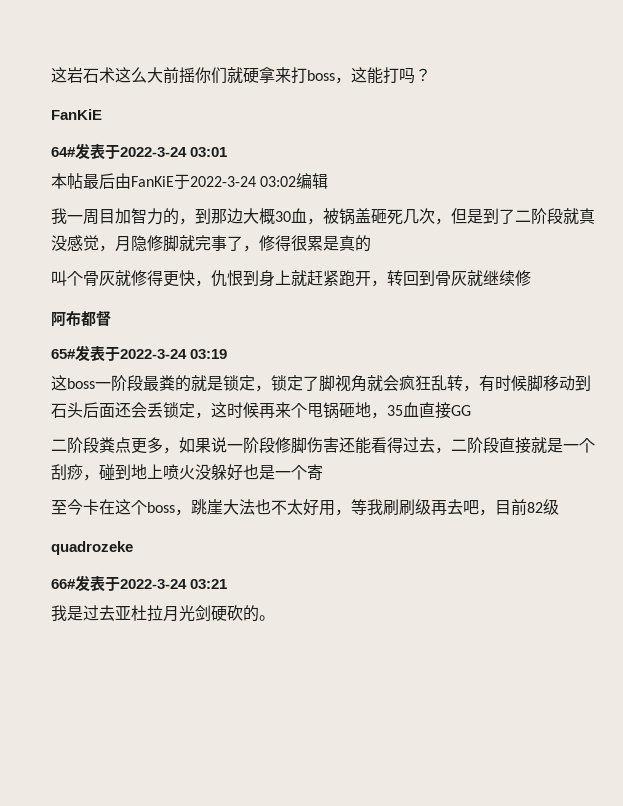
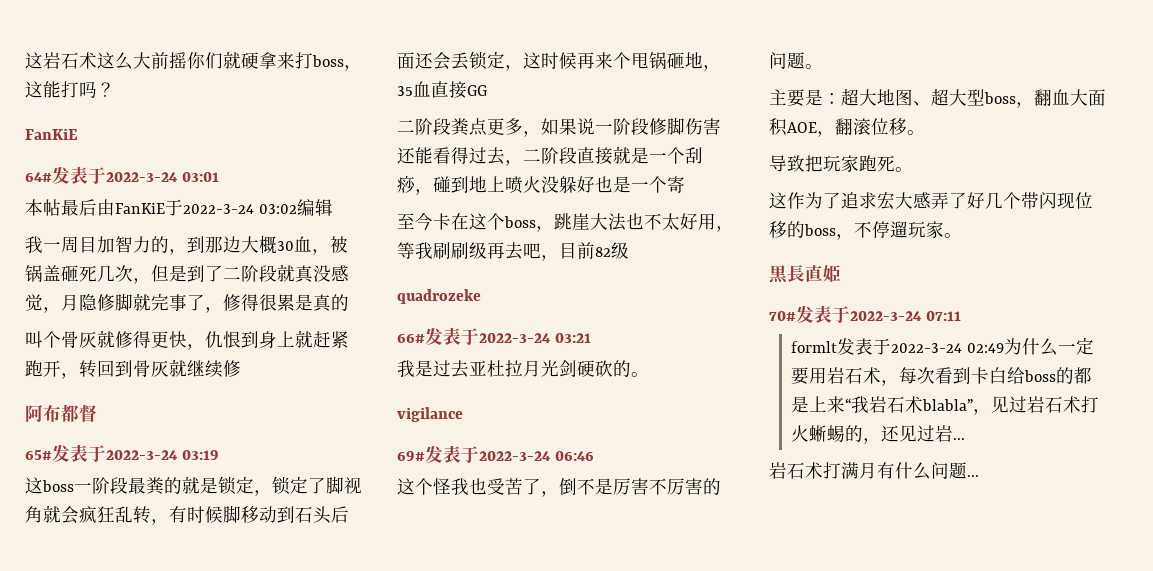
(275, 618) none -> [397,407,463,422] [397,445,594,463] [397,478,721,497] [769,52,823,69] [769,88,1106,108] [769,118,925,137] [769,155,913,173] [769,192,1093,210] [769,221,962,240] [769,265,841,284] [769,305,961,323] [791,337,1095,356] [791,367,1093,386] [791,396,1100,415] [791,425,966,444] [769,462,979,480] // vigilance // 69#发表于2022-3-24 06:46 // 这个怪我也受苦了，倒不是厉害不厉害的问题。 // 主要是：超大地图、超大型boss，翻血大面积AOE，翻滚位移。 // 导致把玩家跑死。 // 这作为了追求宏大感弄了好几个带闪现位移的boss，不停遛玩家。 // 黒長直姫 // 70#发表于2022-3-24 07:11 // formlt发表于2022-3-24 02:49为什么一定要用岩石术，每次看到卡白给boss的都是上来“我岩石术blabla”，见过岩石术打火蜥蜴的，还见过岩... // 岩石术打满月有什么问题...

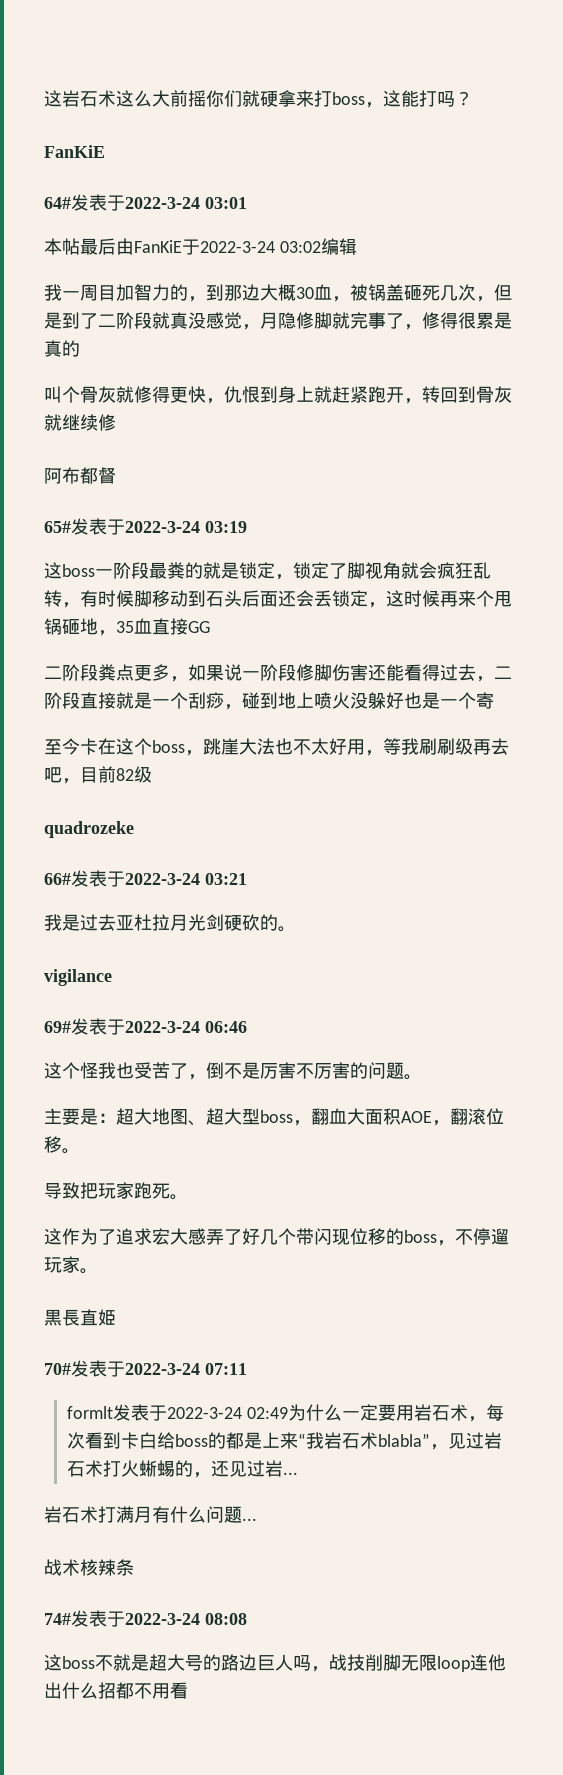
(979, 476) none -> [44,1559,134,1576] [44,1610,247,1627] [44,1654,506,1672] [44,1682,188,1699] // 战术核辣条 // 74#发表于2022-3-24 08:08 // 这boss不就是超大号的路边巨人吗，战技削脚无限loop连他出什么招都不用看

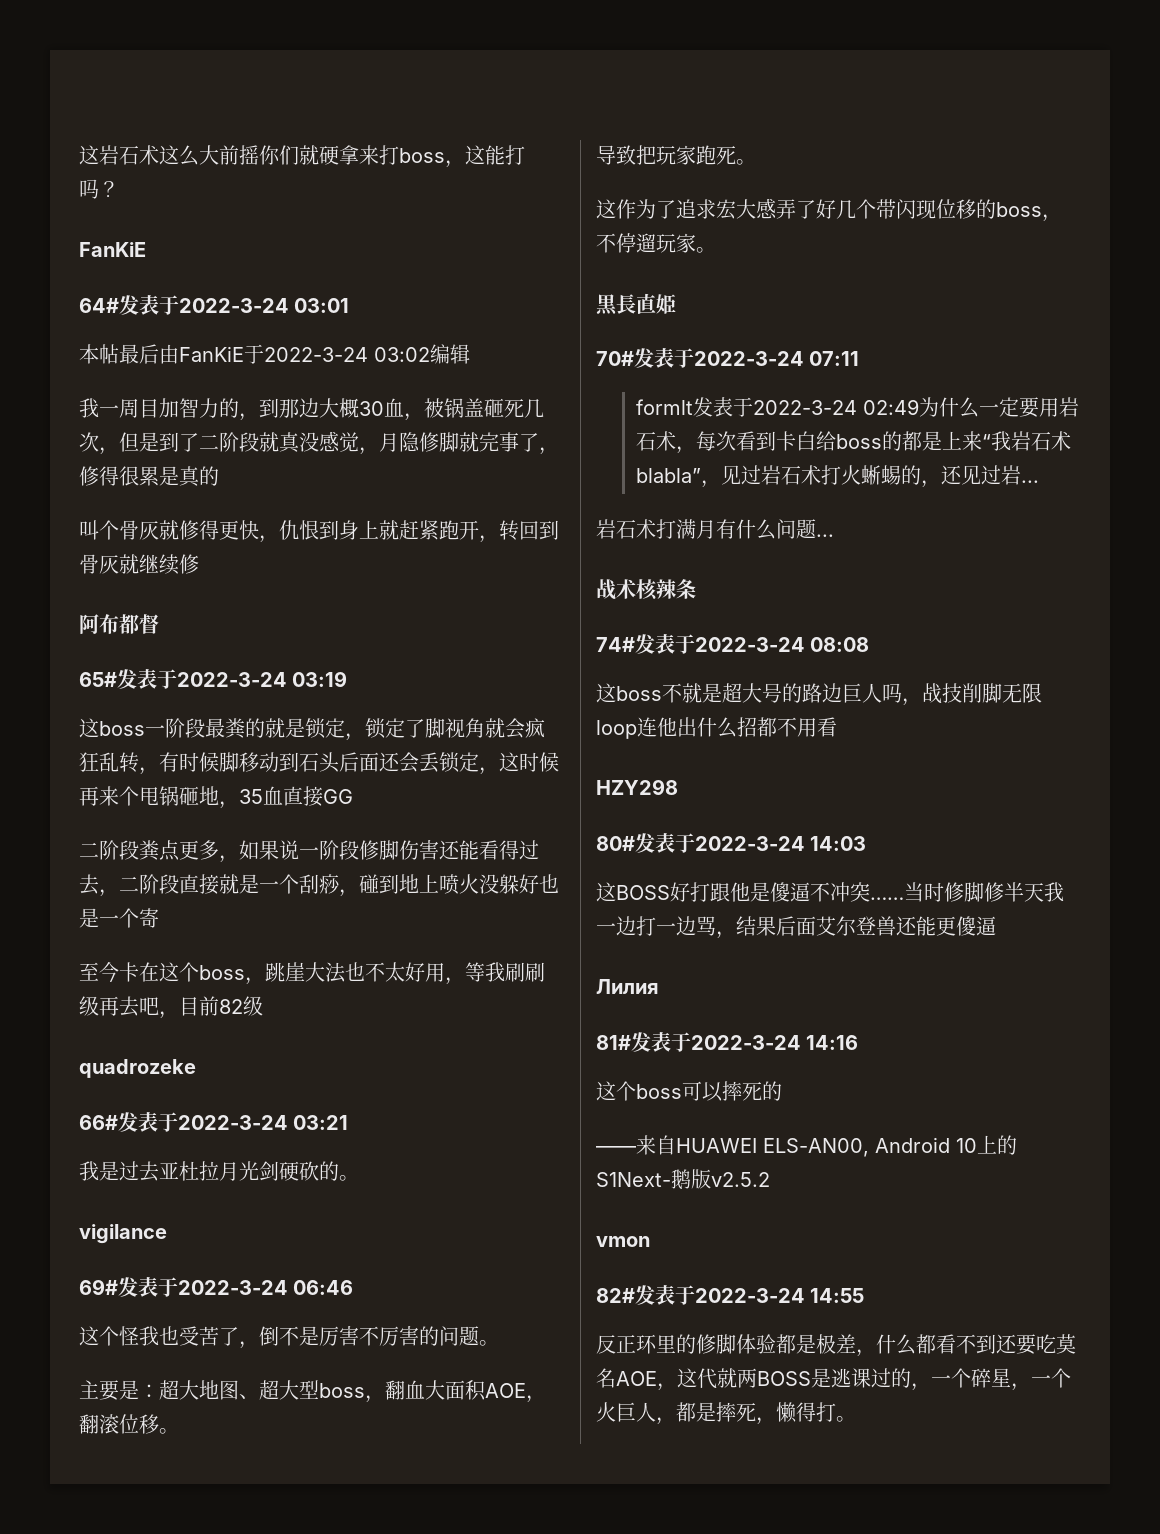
(188, 1690) none -> [596,779,678,795] [596,833,867,853] [596,882,1064,902] [596,916,996,939] [596,979,659,994] [596,1032,859,1052] [596,1081,782,1102] [596,1135,1017,1157] [596,1169,770,1190] [596,1236,650,1247] [596,1285,865,1305] [596,1334,1076,1357] [596,1368,1071,1391] [596,1402,856,1425] // HZY298 // 80#发表于2022-3-24 14:03 // 这BOSS好打跟他是傻逼不冲突……当时修脚修半天我一边打一边骂，结果后面艾尔登兽还能更傻逼 // Лилия // 81#发表于2022-3-24 14:16 // 这个boss可以摔死的 // ——来自HUAWEI ELS-AN00, Android 10上的S1Next-鹅版v2.5.2 // vmon // 82#发表于2022-3-24 14:55 // 反正环里的修脚体验都是极差，什么都看不到还要吃莫名AOE，这代就两BOSS是逃课过的，一个碎星，一个火巨人，都是摔死，懒得打。

